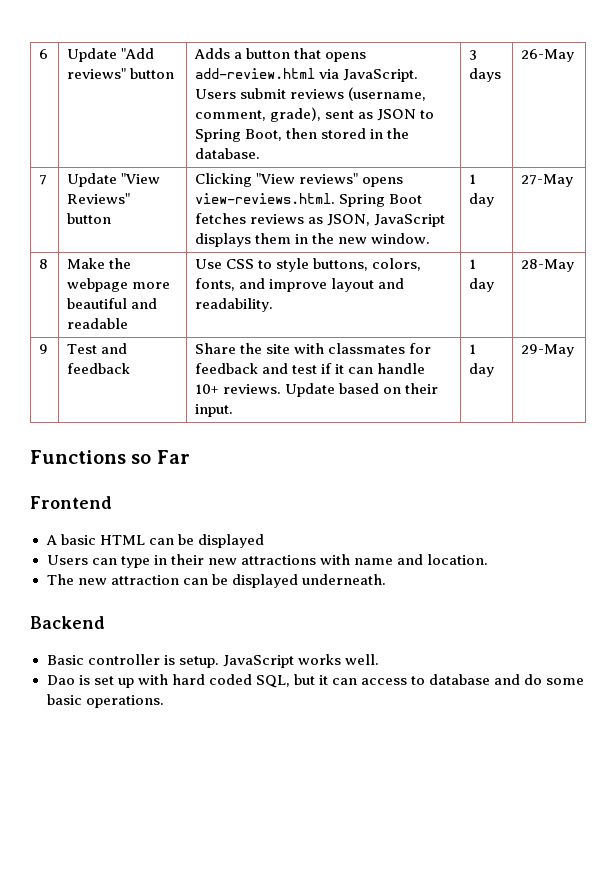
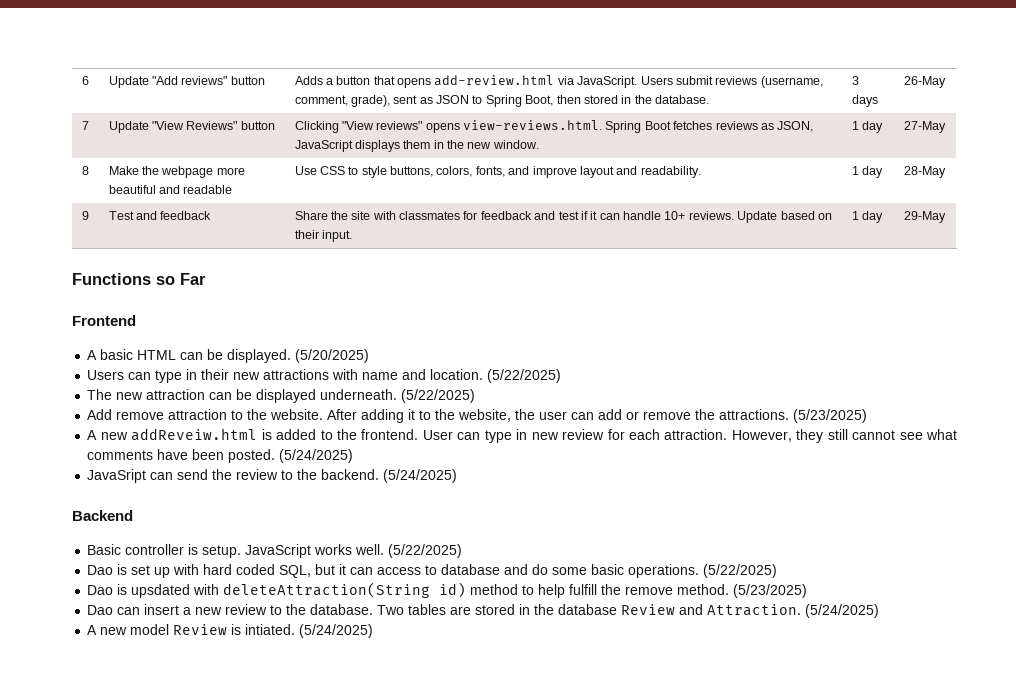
[197,534,264,548] displayed -> [227,349,370,363] displayed. (5/20/2025)
(489, 559) none -> [487,369,562,383] (5/22/2025)
(386, 579) none -> [401,389,476,403] [87,409,868,423] [87,428,958,443] [87,449,354,463] [87,469,458,483] (5/22/2025) // Add remove attraction to the website. After adding it to the website, the user can add or remove the attractions. (5/23/2025) // A new addReveiw.html is added to the frontend. User can type in new review for each attraction. However, they still cannot see what comments have been posted. (5/24/2025) // JavaSript can send the review to the backend. (5/24/2025)
(379, 659) none -> [388,544,463,558] (5/22/2025)
(164, 701) none -> [703,564,778,578] [87,582,808,598] [87,604,880,618] [87,624,374,638] (5/22/2025) // Dao is upsdated with deleteAttraction(String id) method to help fulfill the remove method. (5/23/2025) // Dao can insert a new review to the database. Two tables are stored in the database Review and Attraction. (5/24/2025) // A new model Review is intiated. (5/24/2025)

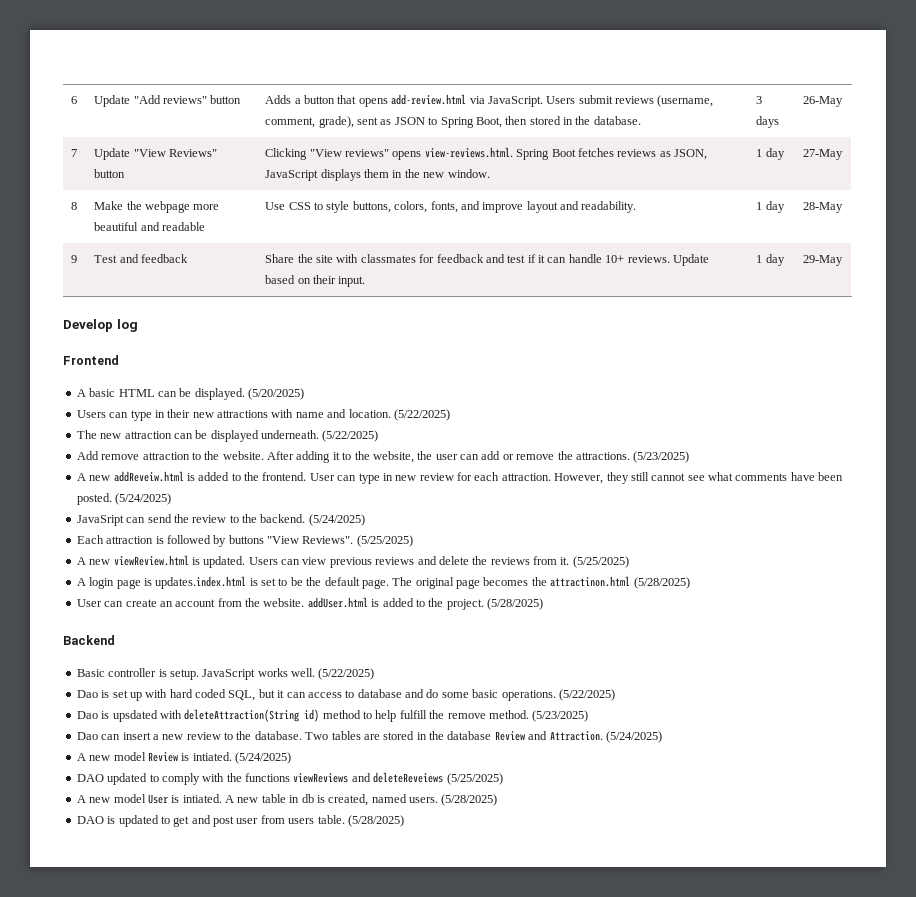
[72,273,206,285] Functions so Far -> [63,319,138,332] Develop log
(458, 476) none -> [76,535,413,547] [76,555,629,568] [76,576,690,589] [76,597,543,610] // Each attraction is followed by buttons "View Reviews". (5/25/2025) // A new viewReview.html is updated. Users can view previous reviews and delete the reviews from it. (5/25/2025) // A login page is updates.index.html is set to be the default page. The original page becomes the attractinon.html (5/28/2025) // User can create an account from the website. addUser.html is added to the project. (5/28/2025)
(374, 631) none -> [76,772,503,785] [76,794,498,806] [76,815,404,827] // DAO updated to comply with the functions viewReviews and deleteReveiews (5/25/2025) // A new model User is intiated. A new table in db is created, named users. (5/28/2025) // DAO is updated to get and post user from users table. (5/28/2025)

